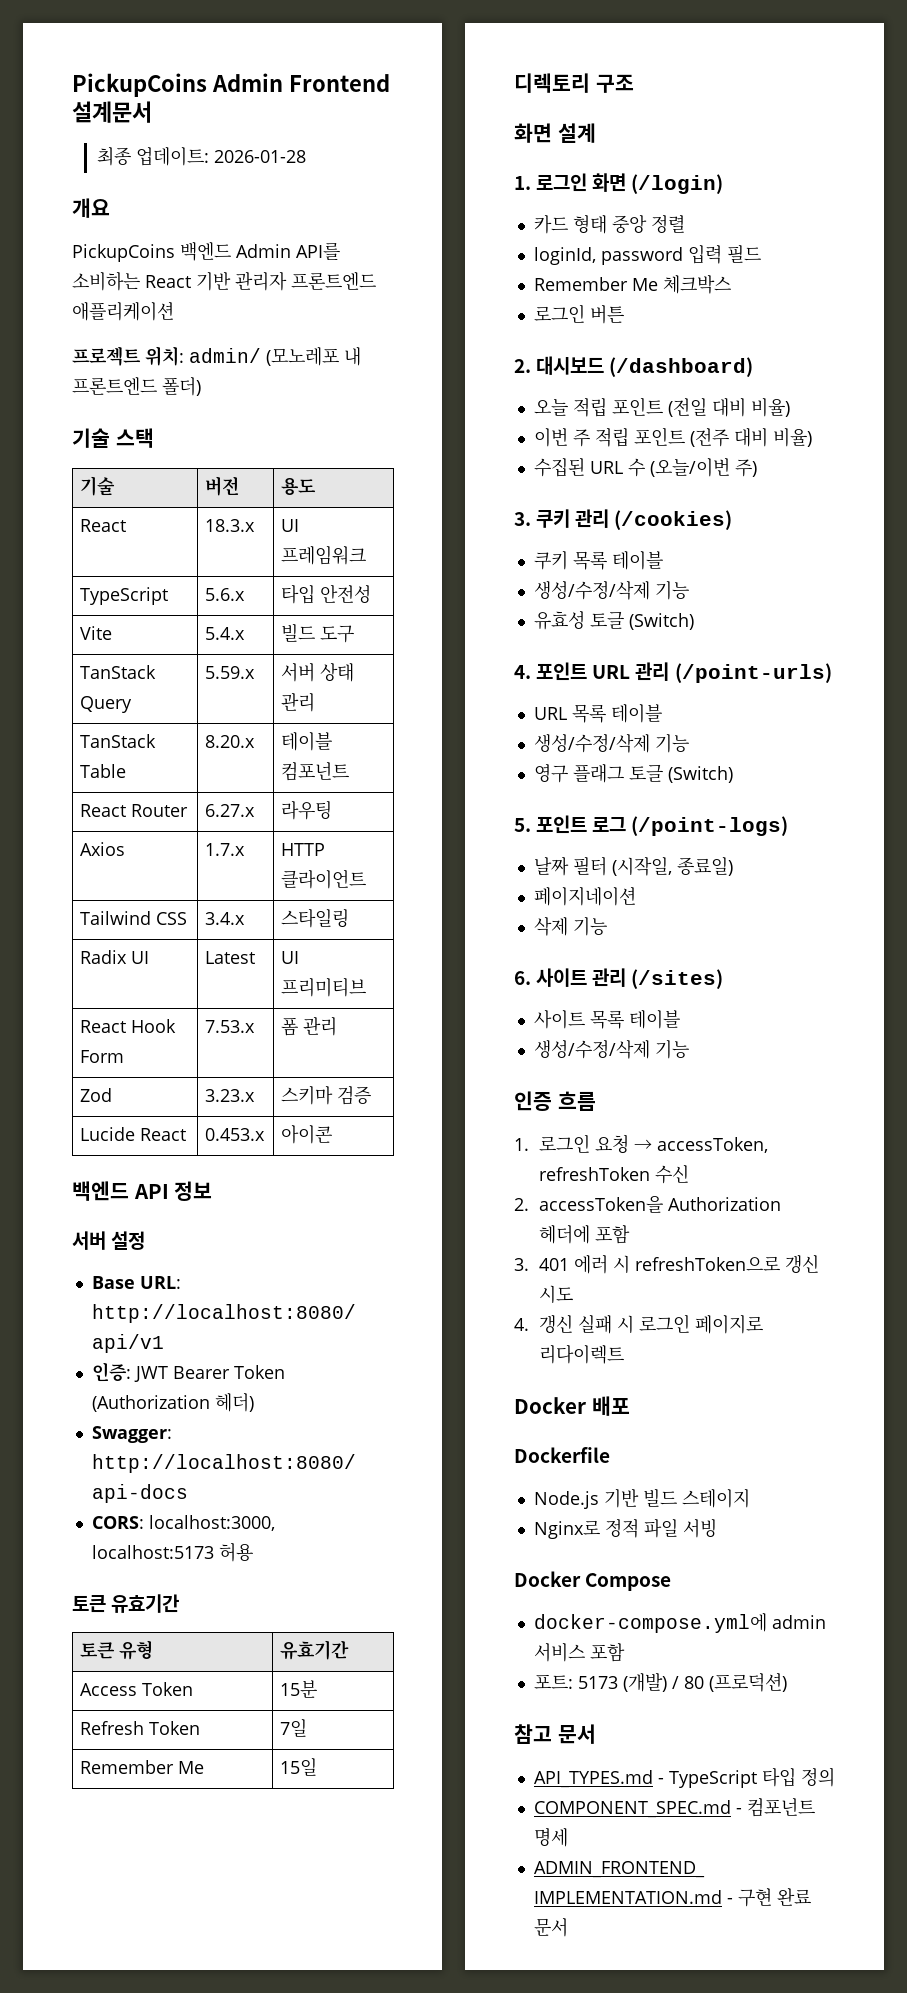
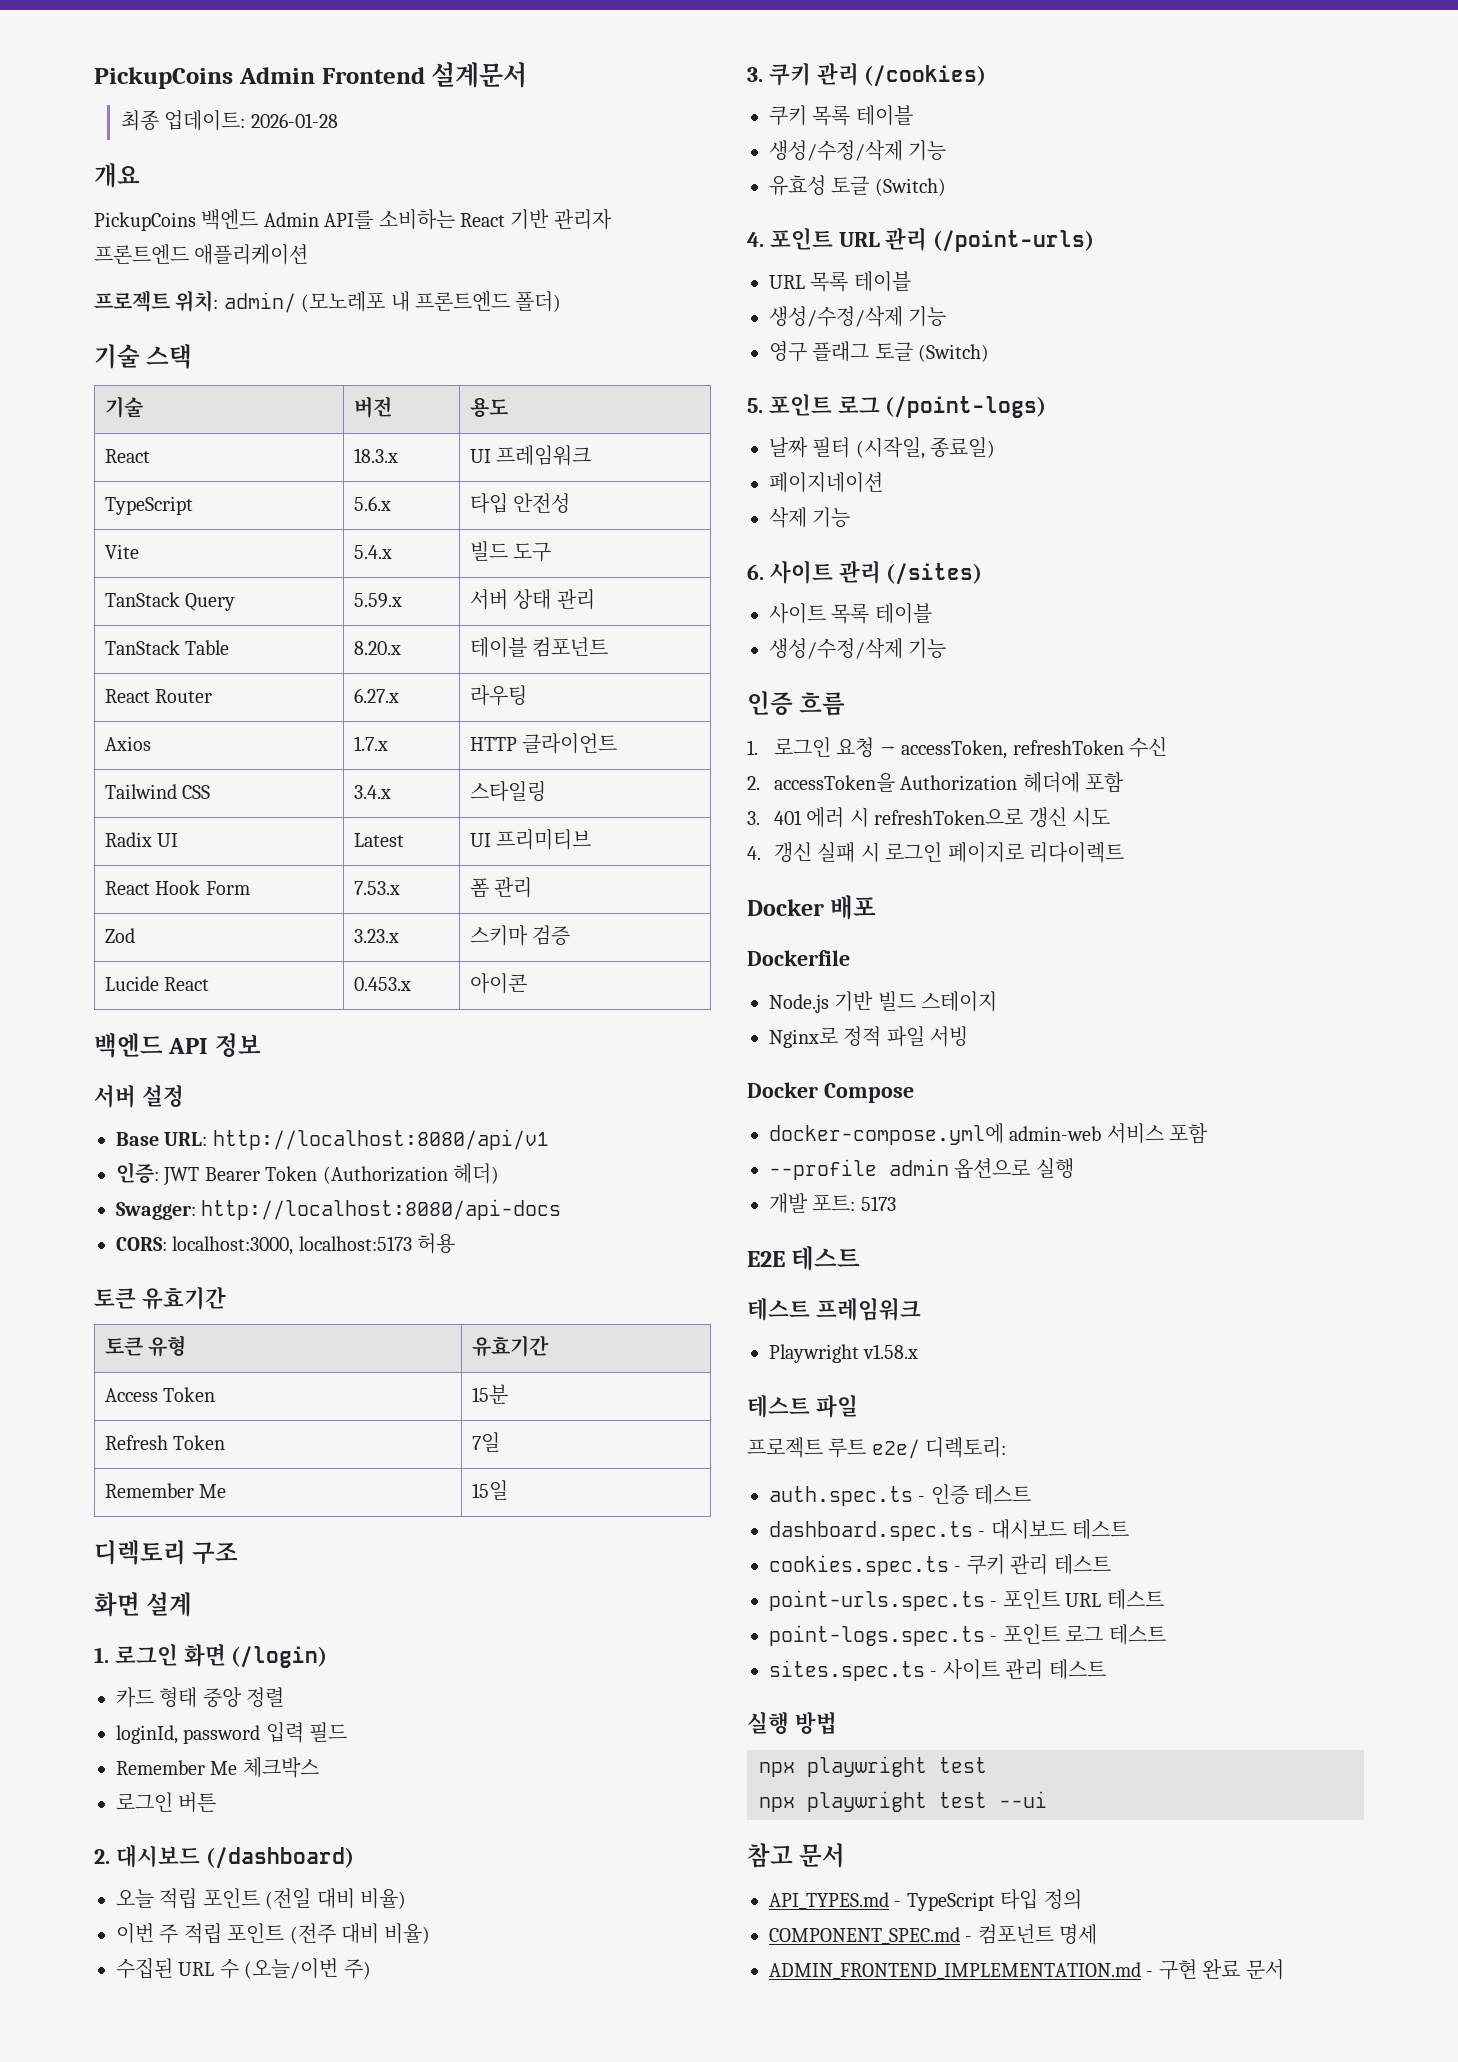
[771,1615,826,1629] admin -> [1009,1126,1102,1141] admin-web
[533,1673,787,1692] 포트: 5173 (개발) / 80 (프로덕션) -> [769,1158,1074,1180] [769,1193,896,1214] [747,1246,861,1271] [747,1298,921,1321] [769,1344,919,1363] [747,1394,858,1418] [747,1437,1007,1459] [769,1484,1032,1506] [769,1519,1130,1541] [769,1554,1111,1576] [769,1589,1164,1611] [769,1624,1166,1646] [769,1659,1106,1681] [747,1712,837,1735] [759,1756,987,1777] [759,1791,1047,1812] --profile admin 옵션으로 실행 // 개발 포트: 5173 // E2E 테스트 // 테스트 프레임워크 // Playwright v1.58.x // 테스트 파일 // 프로젝트 루트 e2e/ 디렉토리: // auth.spec.ts - 인증 테스트 // dashboard.spec.ts - 대시보드 테스트 // cookies.spec.ts - 쿠키 관리 테스트 // point-urls.spec.ts - 포인트 URL 테스트 // point-logs.spec.ts - 포인트 로그 테스트 // sites.spec.ts - 사이트 관리 테스트 // 실행 방법 // npx playwright test // npx playwright test --ui

